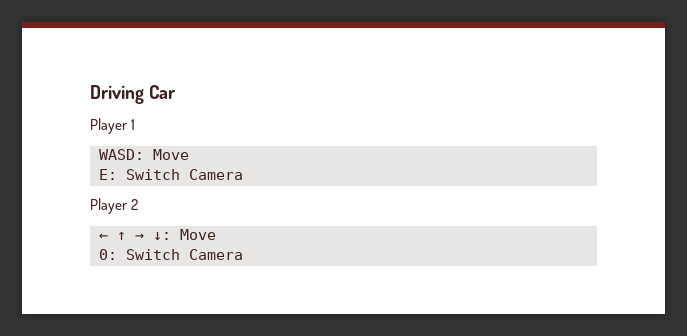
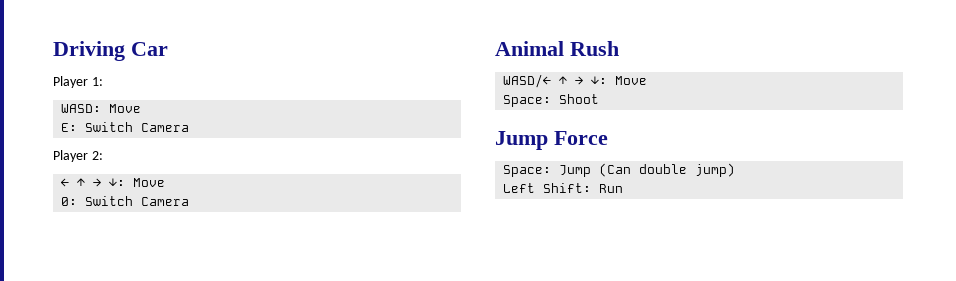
[131,119,136,130] 1 -> [91,77,103,86] 1:
[131,199,139,210] 2 -> [91,151,103,160] 2:
(243, 254) none -> [495,41,619,56] [503,74,648,88] [503,94,600,107] [495,131,608,150] [503,163,736,177] [503,183,624,193] // Animal Rush // WASD/← ↑ → ↓: Move // Space: Shoot // Jump Force // Space: Jump (Can double jump) // Left Shift: Run

